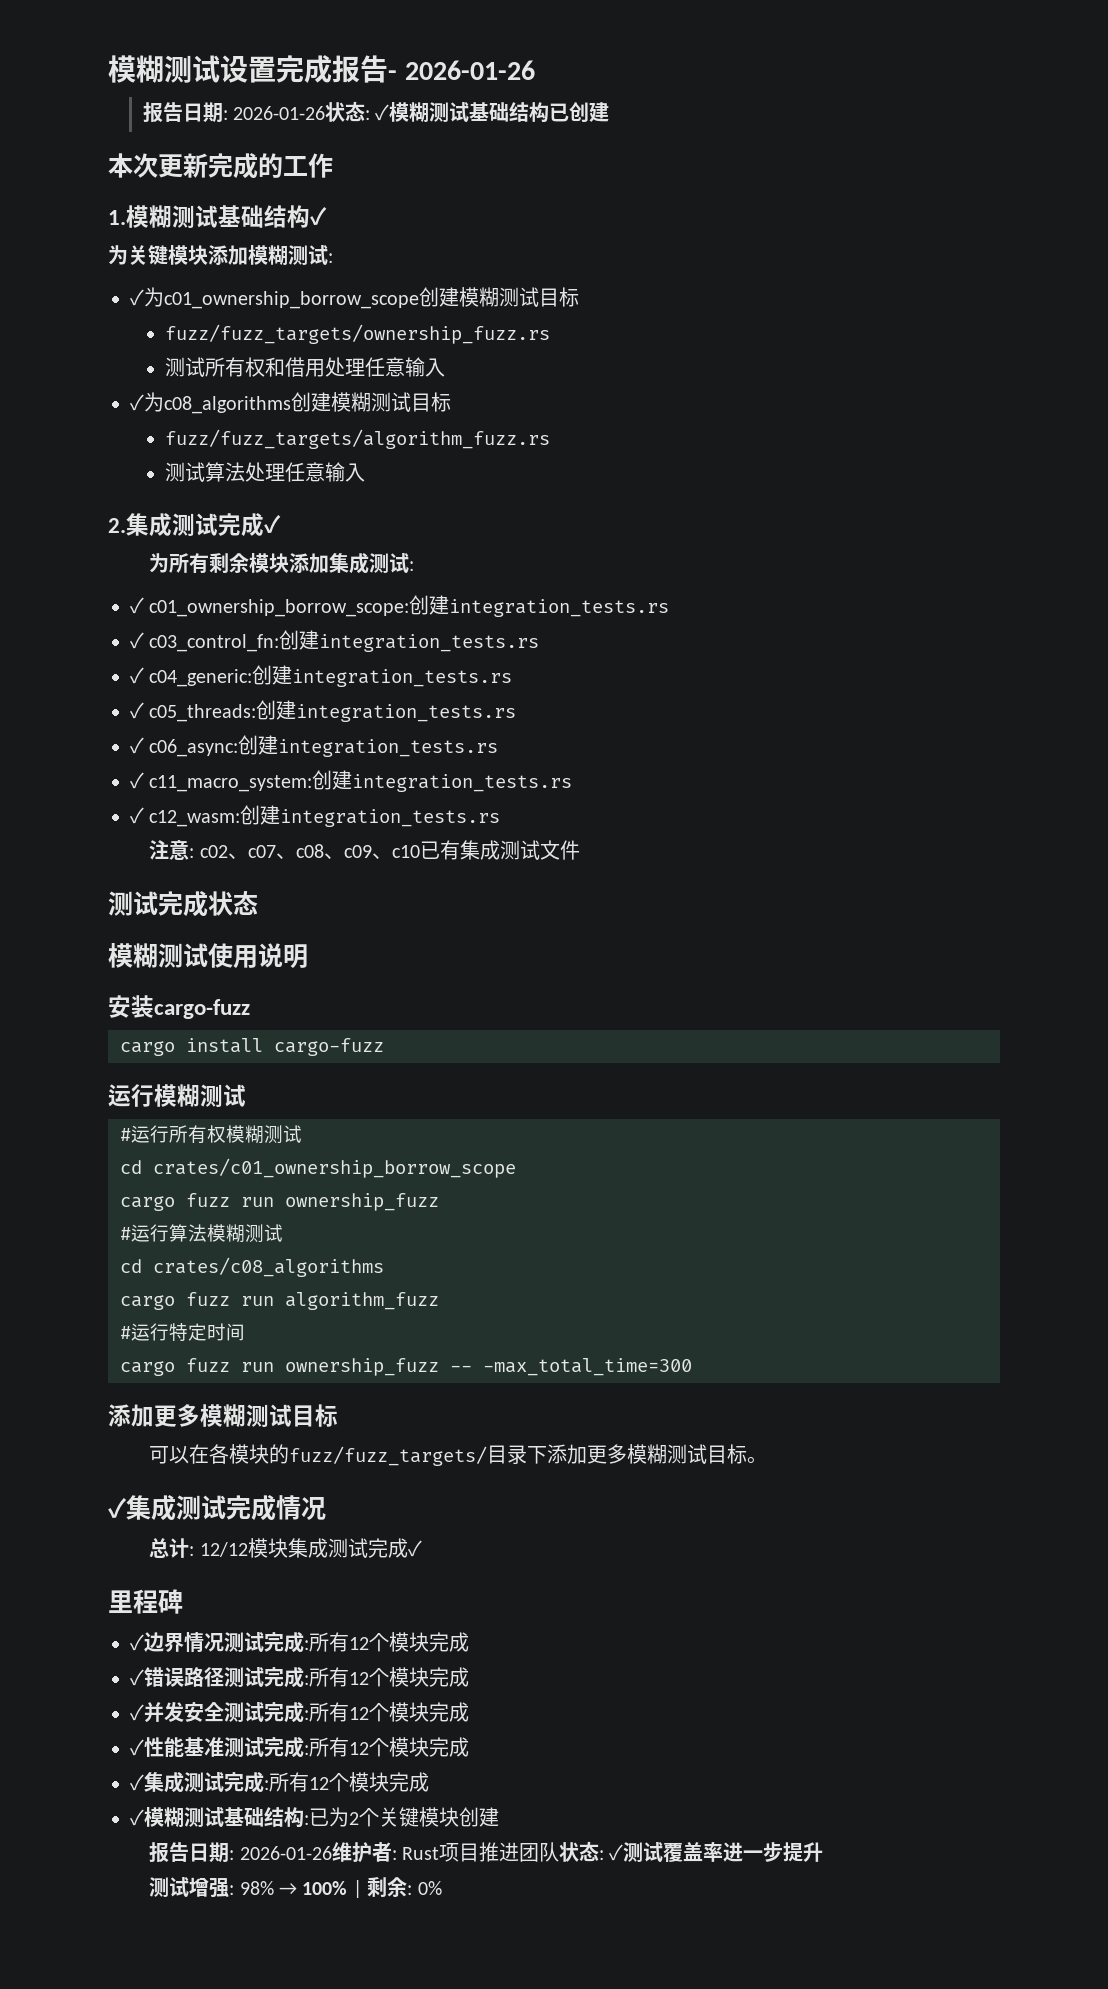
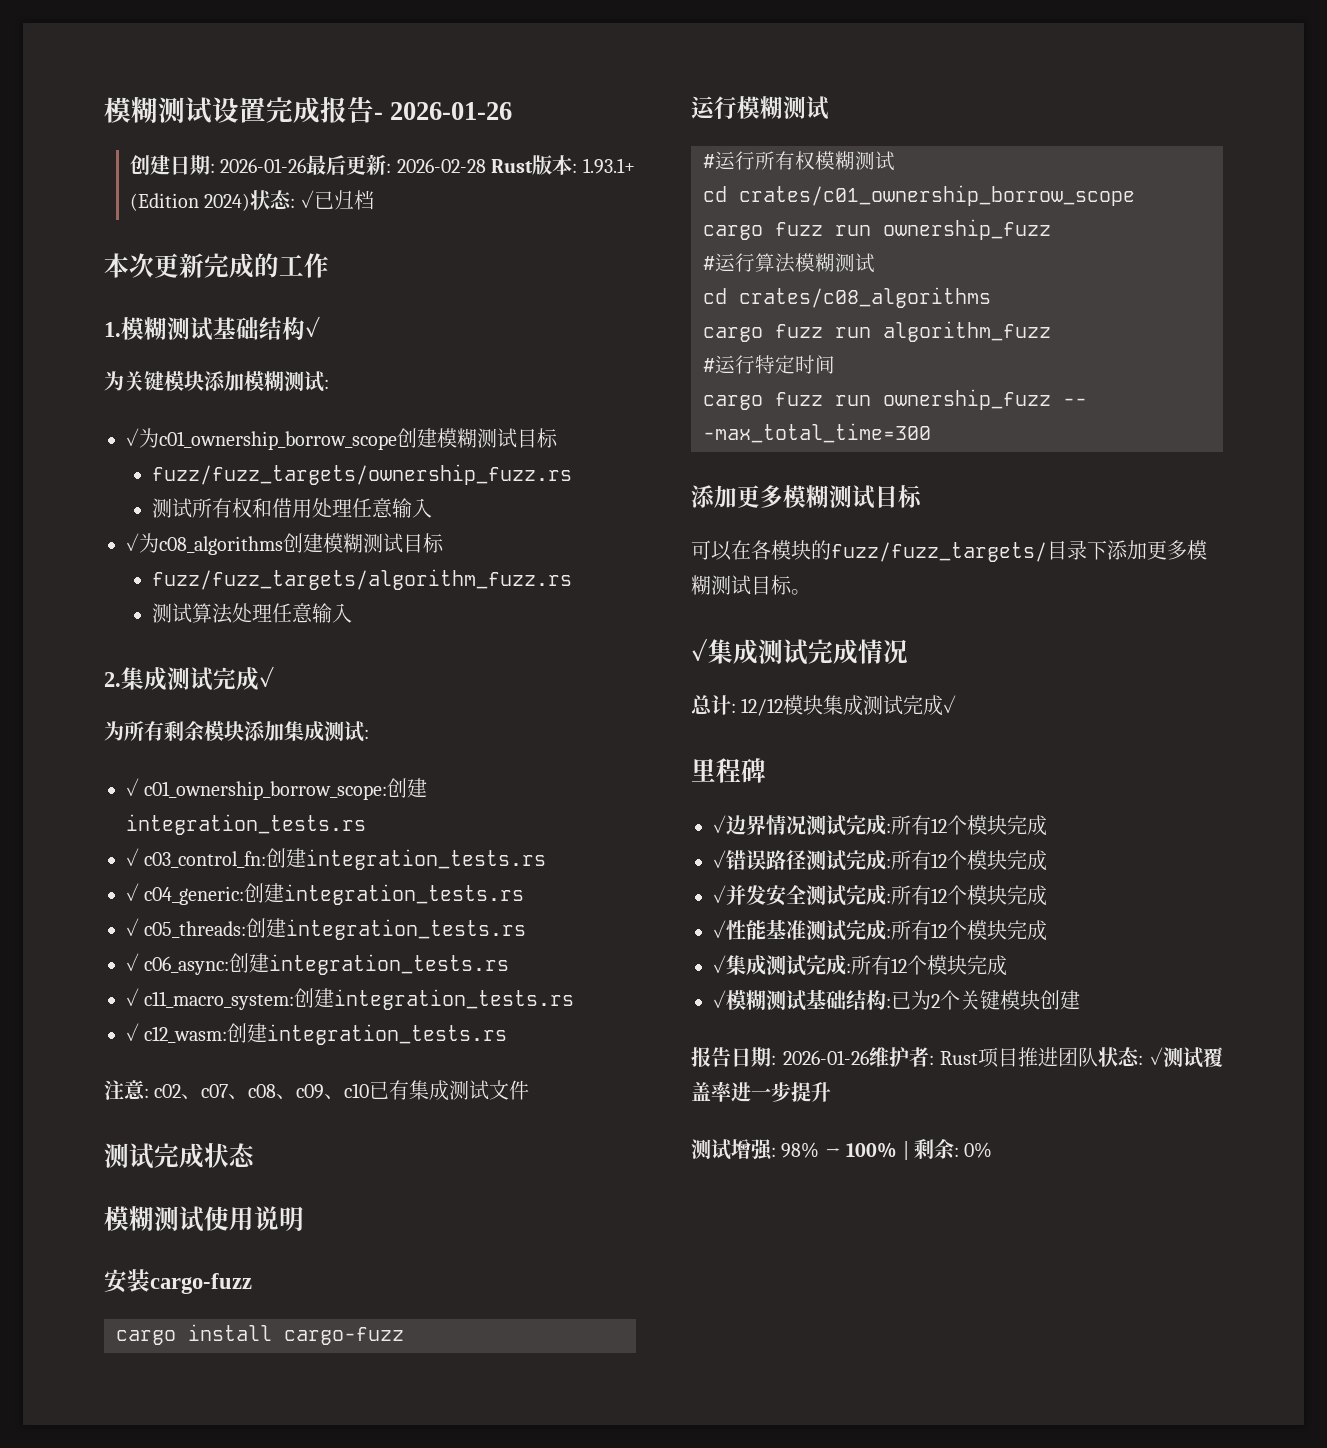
[142,101,610,123] 报告日期: 2026-01-26状态: ✓模糊测试基础结构已创建 -> [129,154,635,175] [129,190,374,211] 创建日期: 2026-01-26最后更新: 2026-02-28 Rust版本: 1.93.1+ (Edition 2024)状态: ✓已归档

